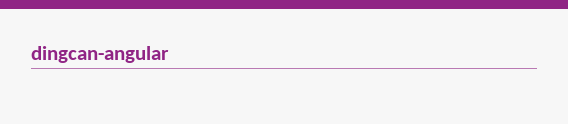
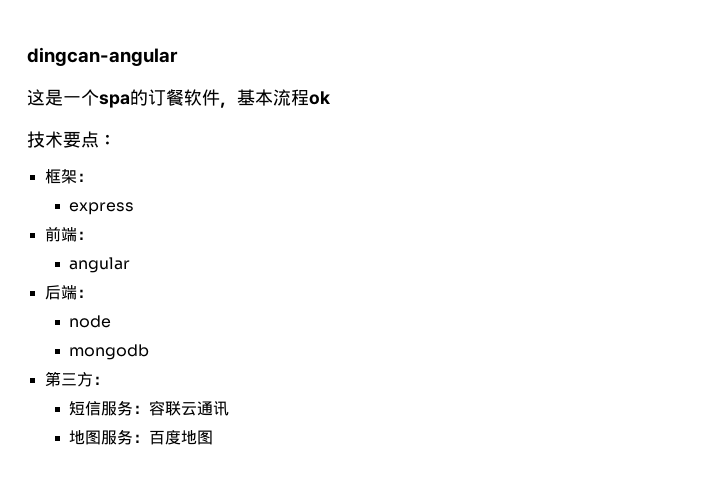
(169, 54) none -> [27,89,331,108] [27,131,116,148] [44,169,93,184] [68,202,134,215] [44,226,93,242] [68,257,130,273] [44,285,93,300] [68,315,111,328] [68,344,149,360] [44,371,109,387] [68,400,229,416] [68,429,213,445] // 这是一个spa的订餐软件，基本流程ok // 技术要点： // 框架： // express // 前端： // angular // 后端： // node // mongodb // 第三方： // 短信服务：容联云通讯 // 地图服务：百度地图

